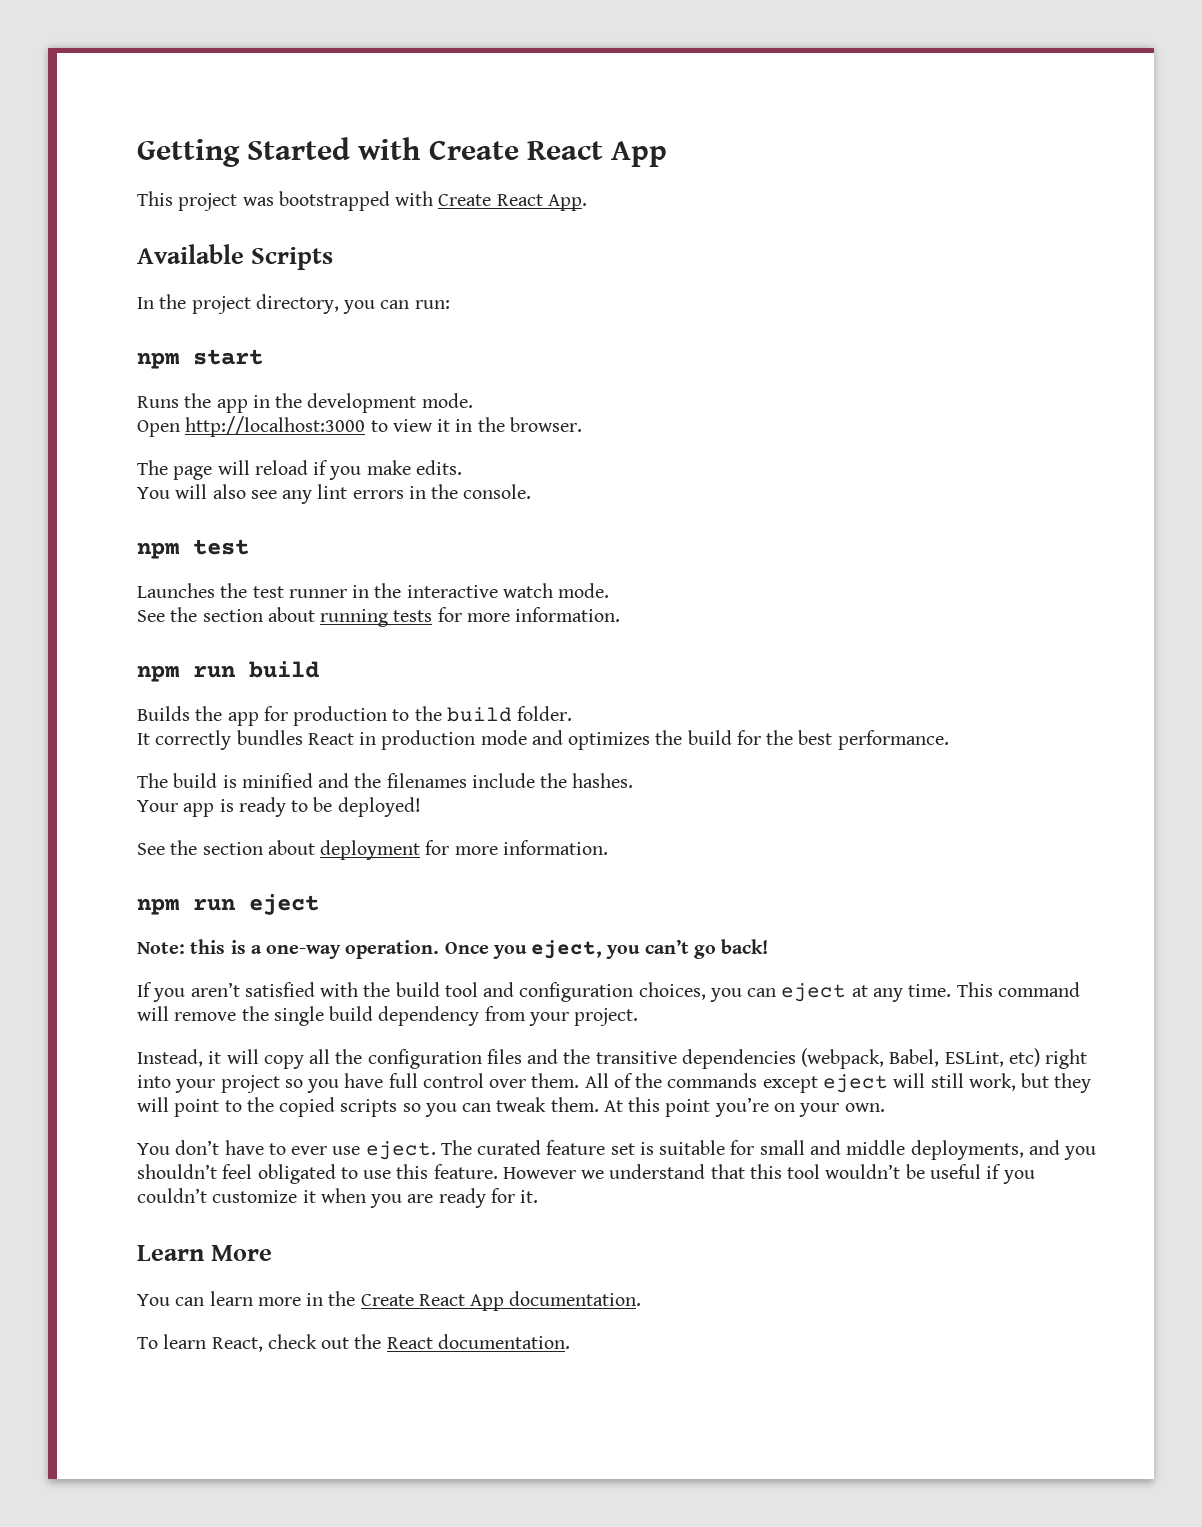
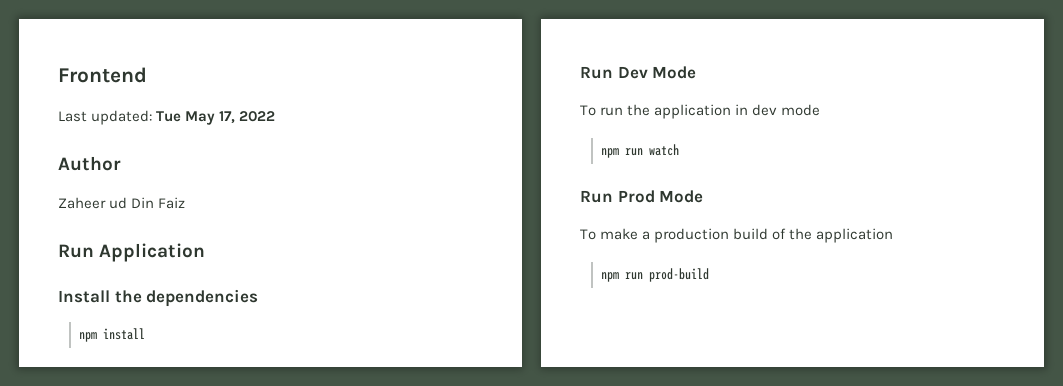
[137,137,668,167] [137,191,587,211] [137,244,334,270] [137,294,450,314] [137,349,263,369] [137,393,473,413] [137,416,582,437] [137,460,462,480] [137,484,532,504] [137,539,249,559] [137,583,610,598] [137,607,621,627] [137,661,319,682] [137,706,573,726] [137,730,949,750] [137,773,634,788] [137,797,421,817] [137,840,608,860] [137,894,319,915] [137,939,769,959] [137,982,1080,1002] [137,1006,639,1026] [137,1048,1088,1069] [137,1073,1092,1093] [137,1097,885,1117] [137,1140,1097,1160] [137,1164,1035,1184] [137,1188,539,1208] [137,1245,273,1261] [137,1291,642,1311] [137,1334,570,1352] Getting Started with Create React App // This project was bootstrapped with Create React App. // Available Scripts // In the project directory, you can run: // npm start // Runs the app in the development mode. // Open http://localhost:3000 to view it in the browser. // The page will reload if you make edits. // You will also see any lint errors in the console. // npm test // Launches the test runner in the interactive watch mode. // See the section about running tests for more information. // npm run build // Builds the app for production to the build folder. // It correctly bundles React in production mode and optimizes the build for the best performance. // The build is minified and the filenames include the hashes. // Your app is ready to be deployed! // See the section about deployment for more information. // npm run eject // Note: this is a one-way operation. Once you eject, you can’t go back! // If you aren’t satisfied with the build tool and configuration choices, you can eject at any time. This command will remove the single build dependency from your project. // Instead, it will copy all the configuration files and the transitive dependencies (webpack, Babel, ESLint, etc) right into your project so you have full control over them. All of the commands except eject will still work, but they will point to the copied scripts so you can tweak them. At this point you’re on your own. // You don’t have to ever use eject. The curated feature set is suitable for small and middle deployments, and you shouldn’t feel obligated to use this feature. However we understand that this tool wouldn’t be useful if you couldn’t customize it when you are ready for it. // Learn More // You can learn more in the Create React App documentation. // To learn React, check out the React documentation. -> [58,67,147,83] [58,110,276,125] [58,156,121,171] [58,197,186,209] [58,243,206,262] [58,289,259,307] [79,328,146,342] [580,66,697,79] [580,104,821,119] [601,144,680,158] [580,190,704,203] [580,228,894,243] [601,268,710,282] Frontend // Last updated: Tue May 17, 2022 // Author // Zaheer ud Din Faiz // Run Application // Install the dependencies // npm install // Run Dev Mode // To run the application in dev mode // npm run watch // Run Prod Mode // To make a production build of the application // npm run prod-build

